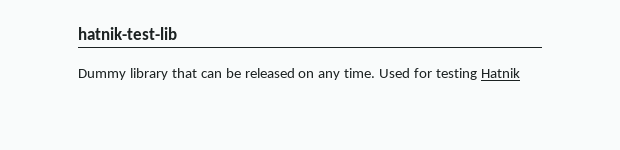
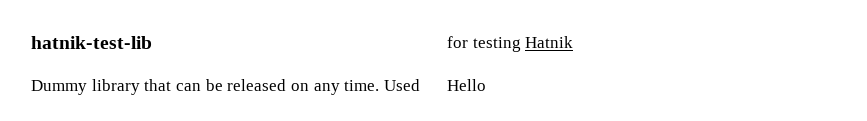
(520, 73) none -> [447,79,486,91] // Hello

